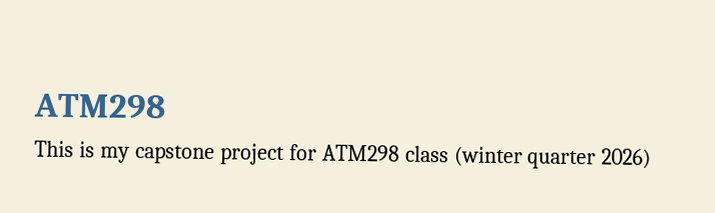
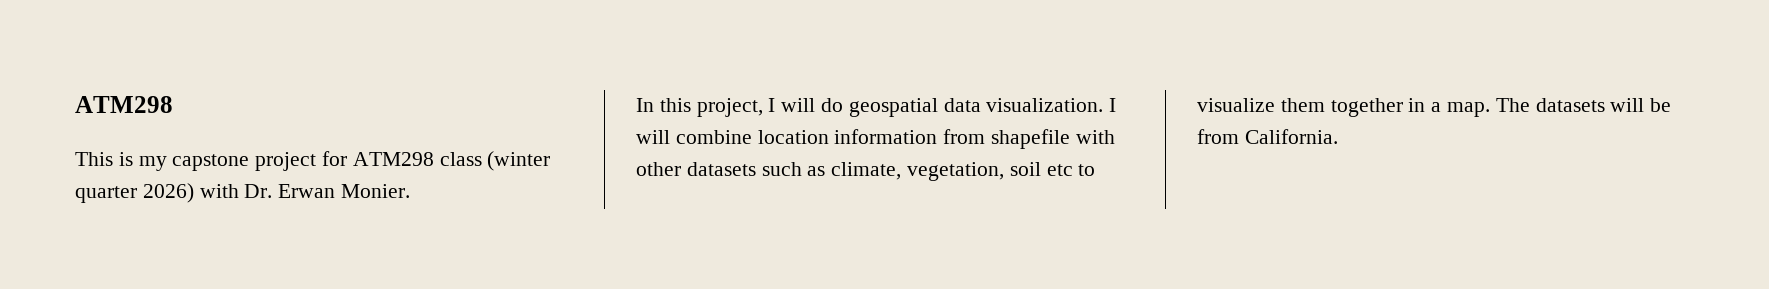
(652, 159) none -> [199,184,411,198] [636,98,1117,117] [636,129,1115,149] [636,162,1096,181] [1197,98,1672,117] [1197,129,1338,144] with Dr. Erwan Monier. // In this project, I will do geospatial data visualization. I will combine location information from shapefile with other datasets such as climate, vegetation, soil etc to visualize them together in a map. The datasets will be from California.

